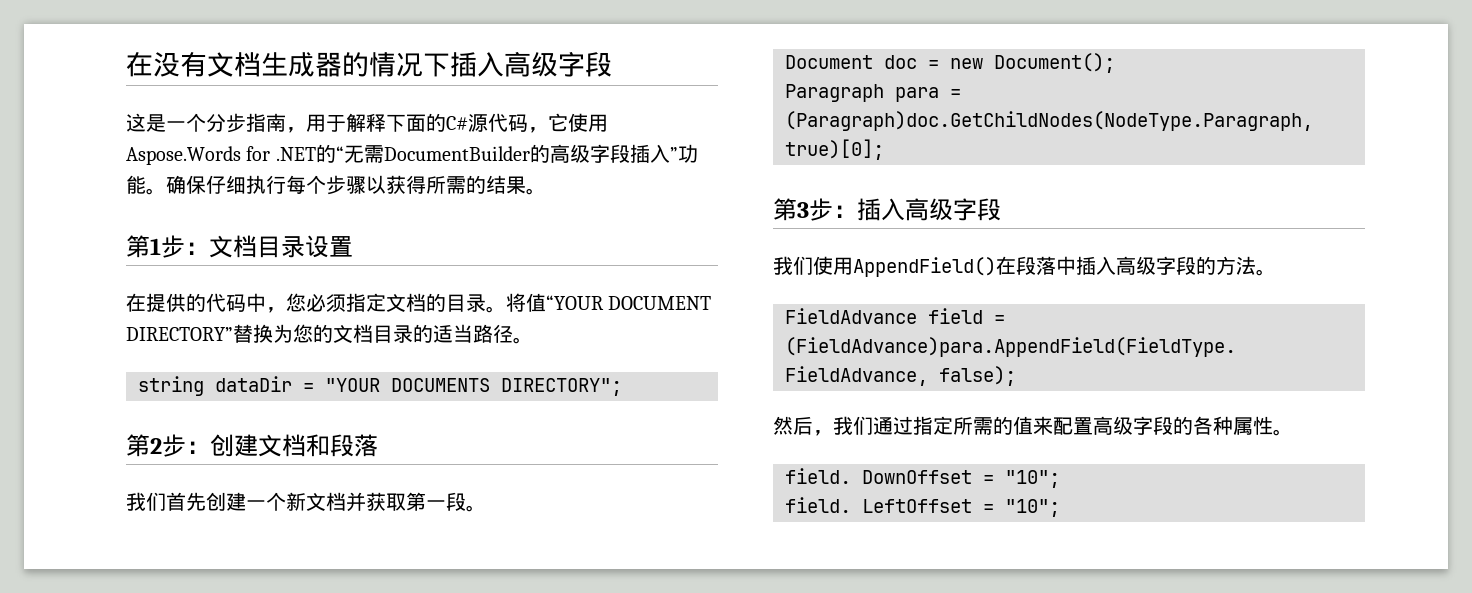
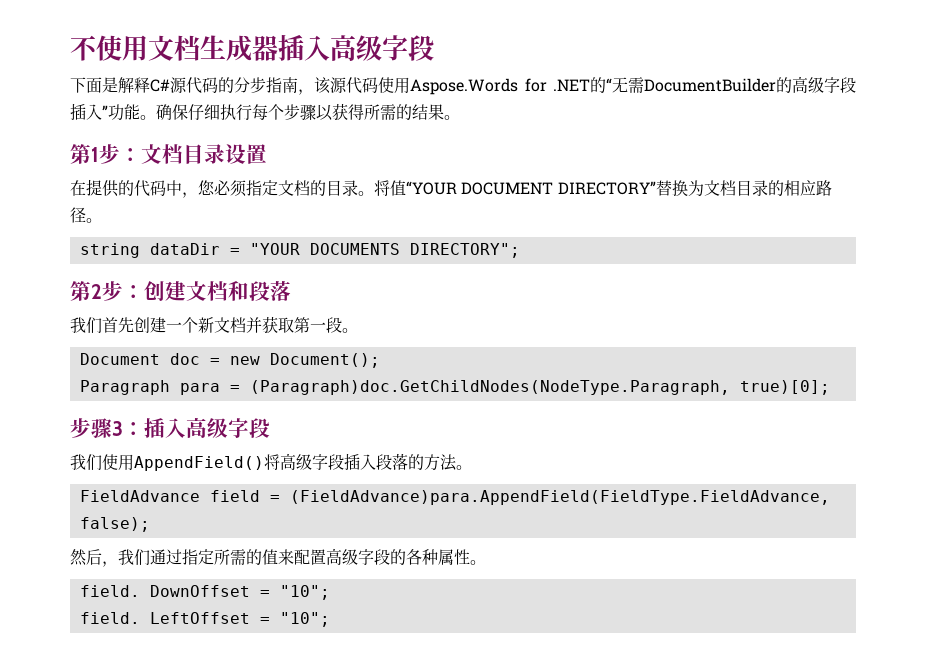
[126,52,207,77] 在没有 -> [70,35,148,61] 不使用
[342,51,612,77] [126,113,568,133] 的情况下插入高级字段 // 这是一个分步指南，用于解释下面的C#源代码，它 -> [278,34,434,61] [70,77,378,95] 插入高级字段 // 下面是解释C#源代码的分步指南，该源代码
[293,324,333,343] 您的 -> (704, 188) none
[433,324,473,343] 适当 -> [783,180,816,196] 相应
[773,198,833,221] 第3步 -> [70,418,123,438] 步骤3
[996,256,1196,275] 在段落中插入高级字段 -> [264,453,408,470] 将高级字段插入段落

